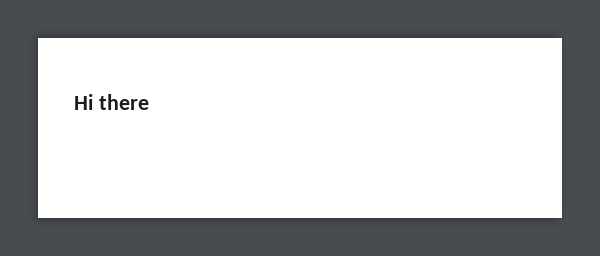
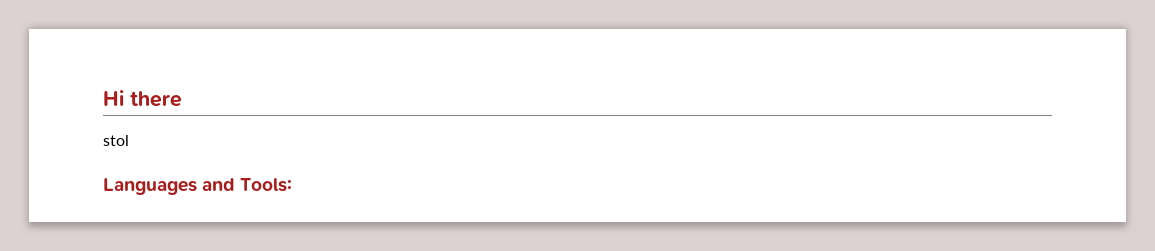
(149, 102) none -> [103,135,129,146] [103,178,293,195] // stol // Languages and Tools:

